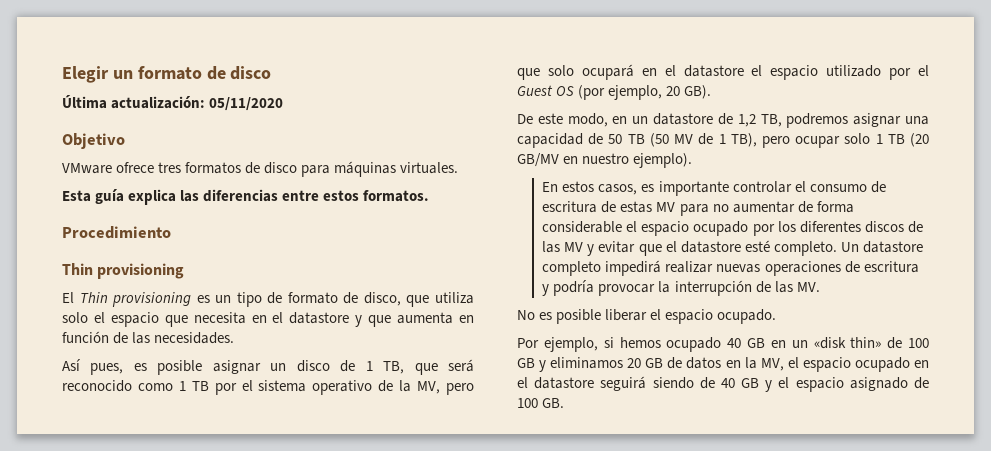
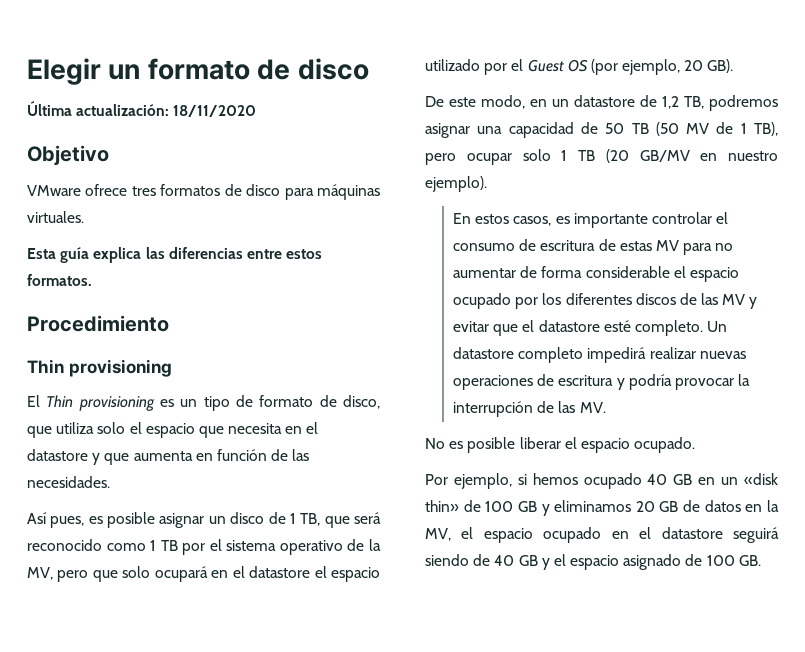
[209,97,284,111] 05/11/2020 -> [173,105,257,117] 18/11/2020

